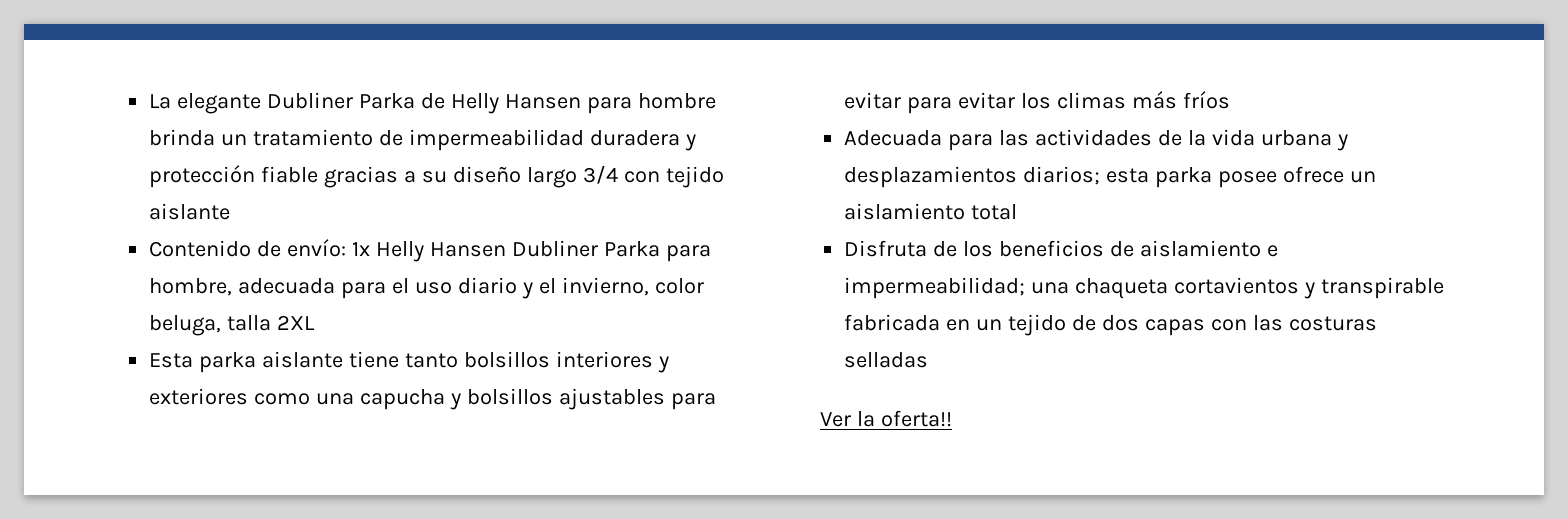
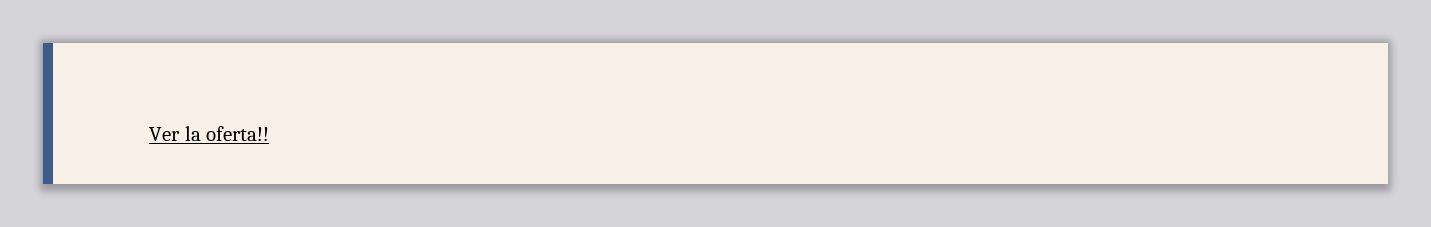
[149,92,716,114] [149,129,696,151] [149,165,724,188] [149,203,231,220] [149,239,711,262] [149,277,704,299] [149,315,316,336] [149,351,669,373] [149,388,716,410] [844,91,1230,114] [844,129,1348,151] [844,166,1376,188] [844,203,1018,220] [844,240,1278,257] [844,277,1444,299] [844,314,1377,336] [844,352,929,368] La elegante Dubliner Parka de Helly Hansen para hombre brinda un tratamiento de impermeabilidad duradera y protección fiable gracias a su diseño largo 3/4 con tejido aislante // Contenido de envío: 1x Helly Hansen Dubliner Parka para hombre, adecuada para el uso diario y el invierno, color beluga, talla 2XL // Esta parka aislante tiene tanto bolsillos interiores y exteriores como una capucha y bolsillos ajustables para evitar para evitar los climas más fríos // Adecuada para las actividades de la vida urbana y desplazamientos diarios; esta parka posee ofrece un aislamiento total // Disfruta de los beneficios de aislamiento e impermeabilidad; una chaqueta cortavientos y transpirable fabricada en un tejido de dos capas con las costuras selladas // -> (149, 134) none

